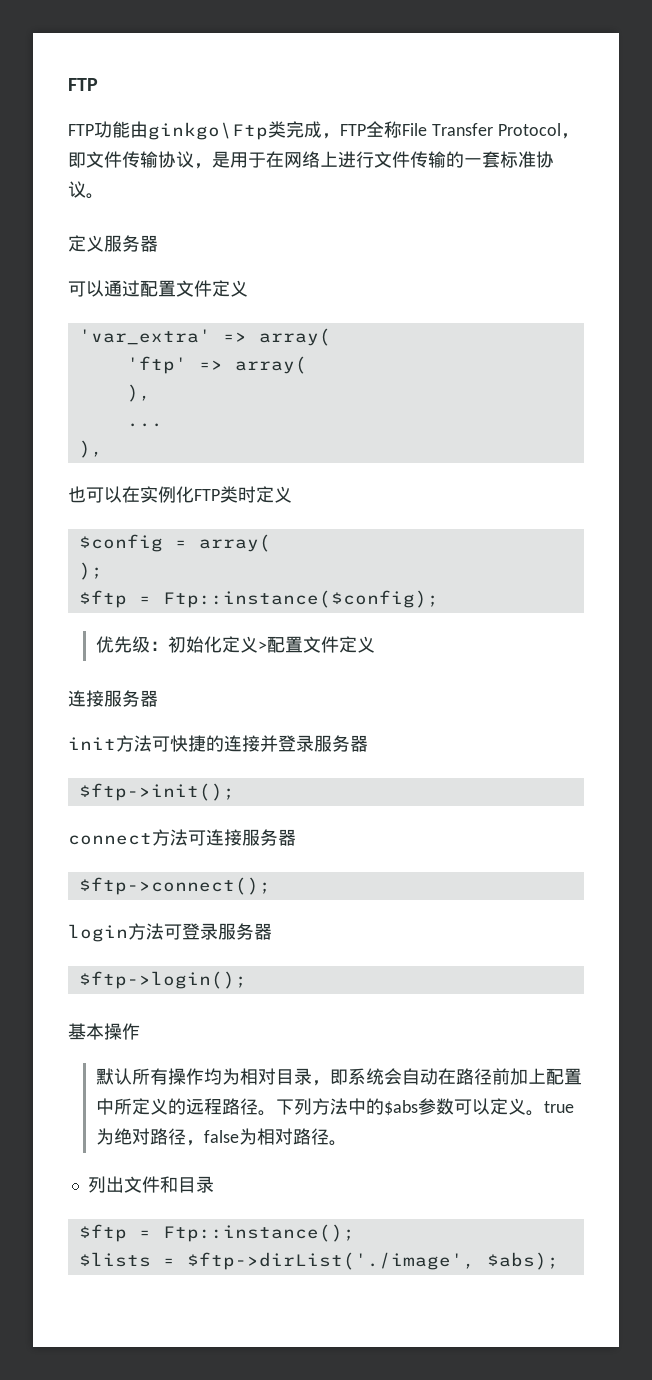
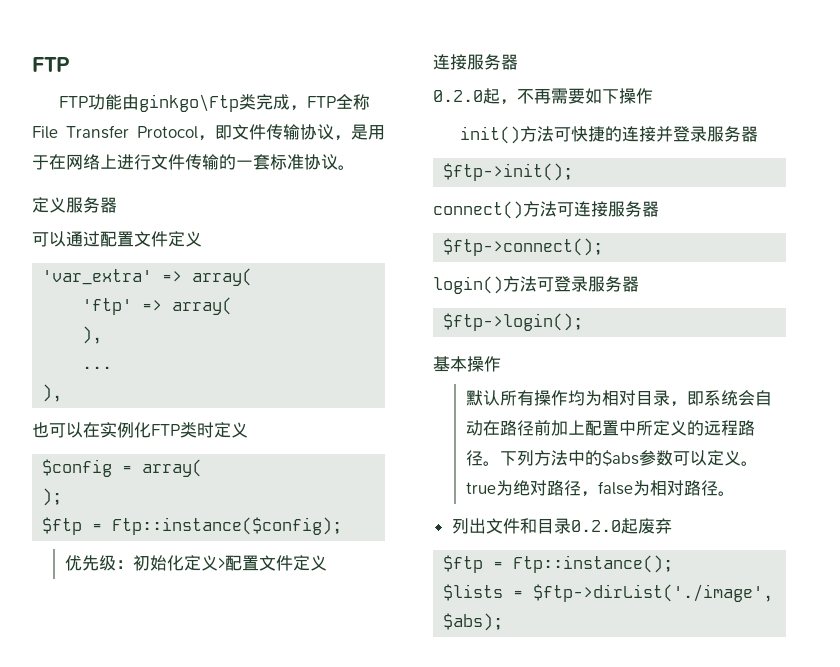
[68,737,116,750] init -> [433,88,653,105] [459,126,520,144] 0.2.0起，不再需要如下操作 // init()
[68,833,152,845] connect -> [433,201,523,219] connect()
[68,924,128,942] login -> [433,276,503,294] login()
(214, 1184) none -> [570,518,672,534] 0.2.0起废弃

